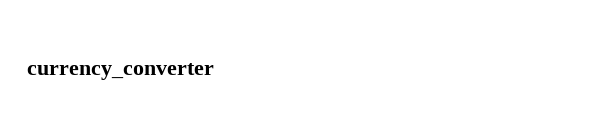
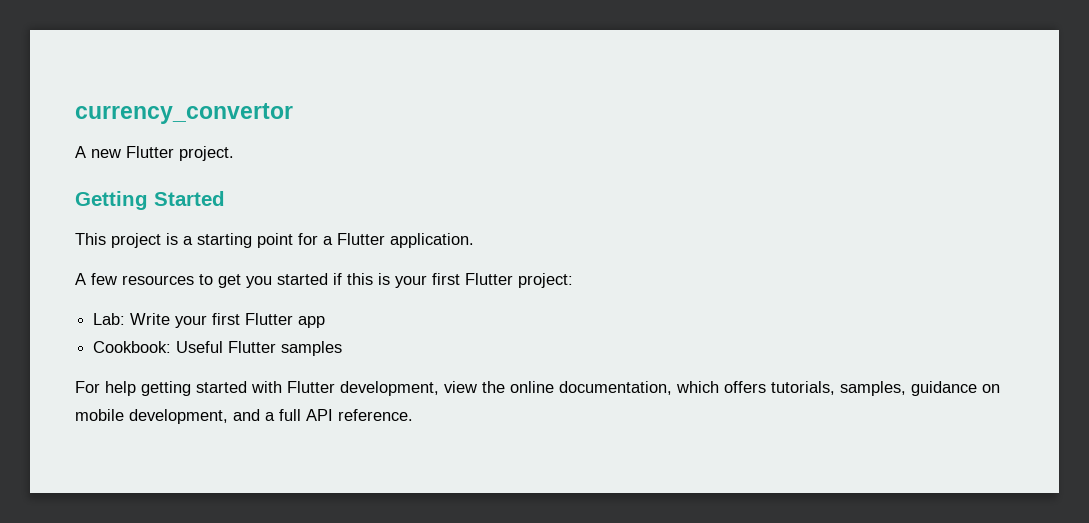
[27,63,214,80] currency_converter -> [75,103,293,124] [75,146,234,161] [75,191,225,210] [75,233,474,248] [75,273,573,288] [93,313,326,328] [93,341,343,356] [75,381,1000,396] [75,409,413,424] currency_convertor // A new Flutter project. // Getting Started // This project is a starting point for a Flutter application. // A few resources to get you started if this is your first Flutter project: // Lab: Write your first Flutter app // Cookbook: Useful Flutter samples // For help getting started with Flutter development, view the online documentation, which offers tutorials, samples, guidance on mobile development, and a full API reference.

